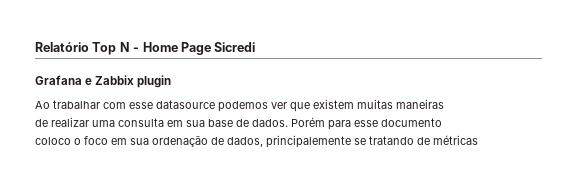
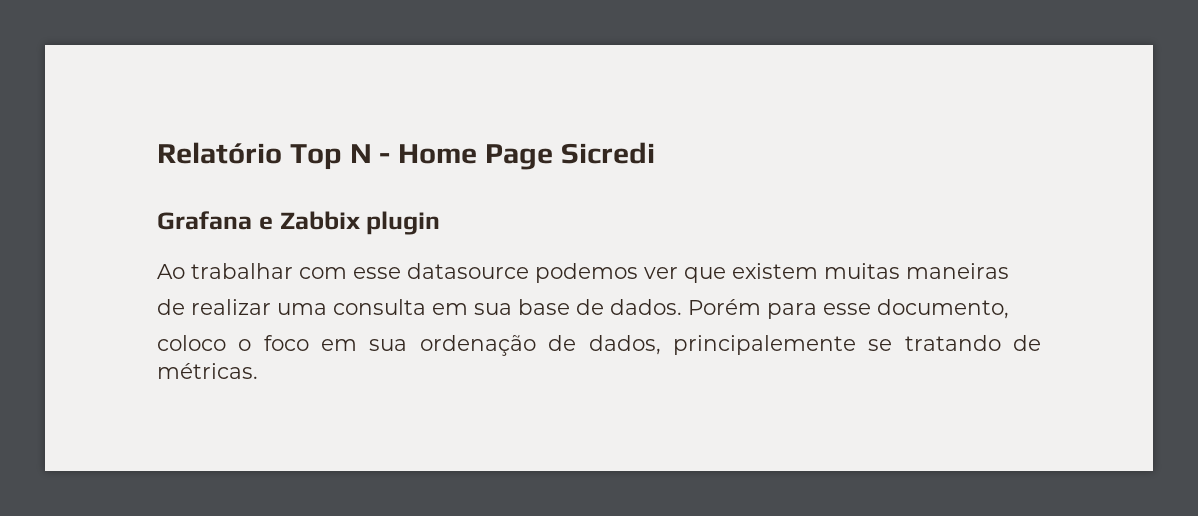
[381,118,442,127] documento -> [877,299,1009,319] documento,
[433,135,478,145] métricas -> [157,363,258,379] métricas.

